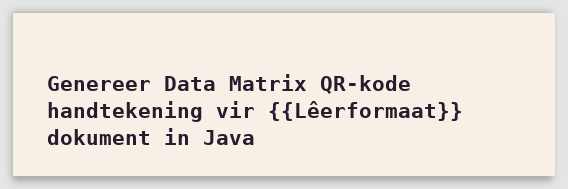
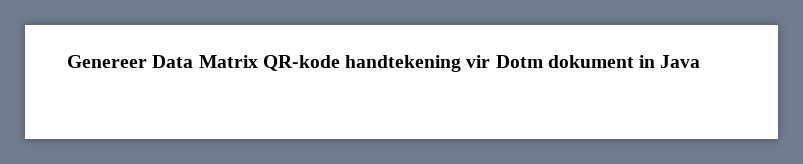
[268,101,463,121] {{Lêerformaat}} -> [495,55,543,68] Dotm

